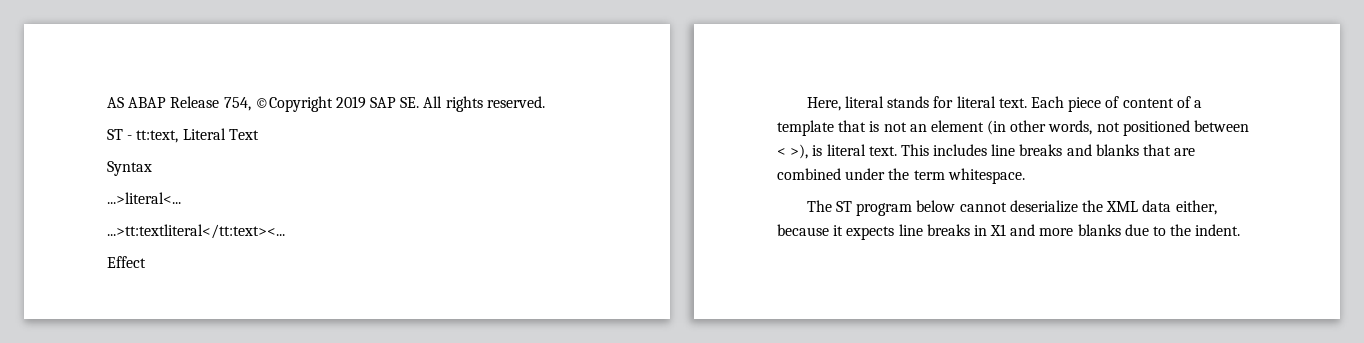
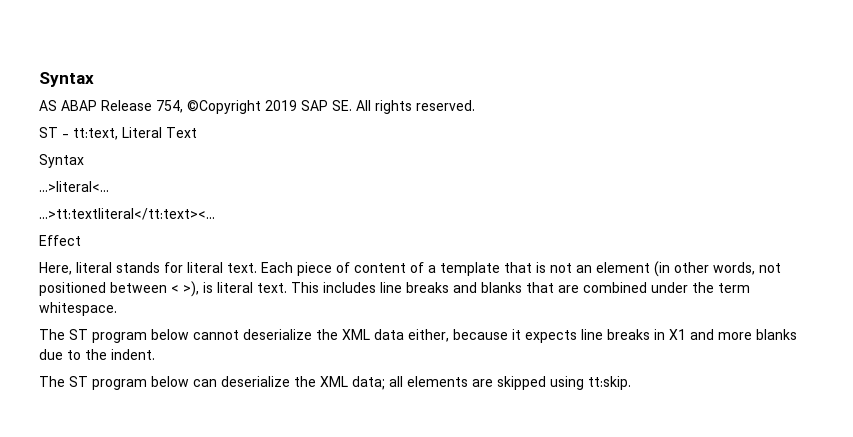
(107, 102) none -> [39,72,94,87] Syntax //
(1241, 230) none -> [39,376,631,390] // The ST program below can deserialize the XML data; all elements are skipped using tt:skip.

